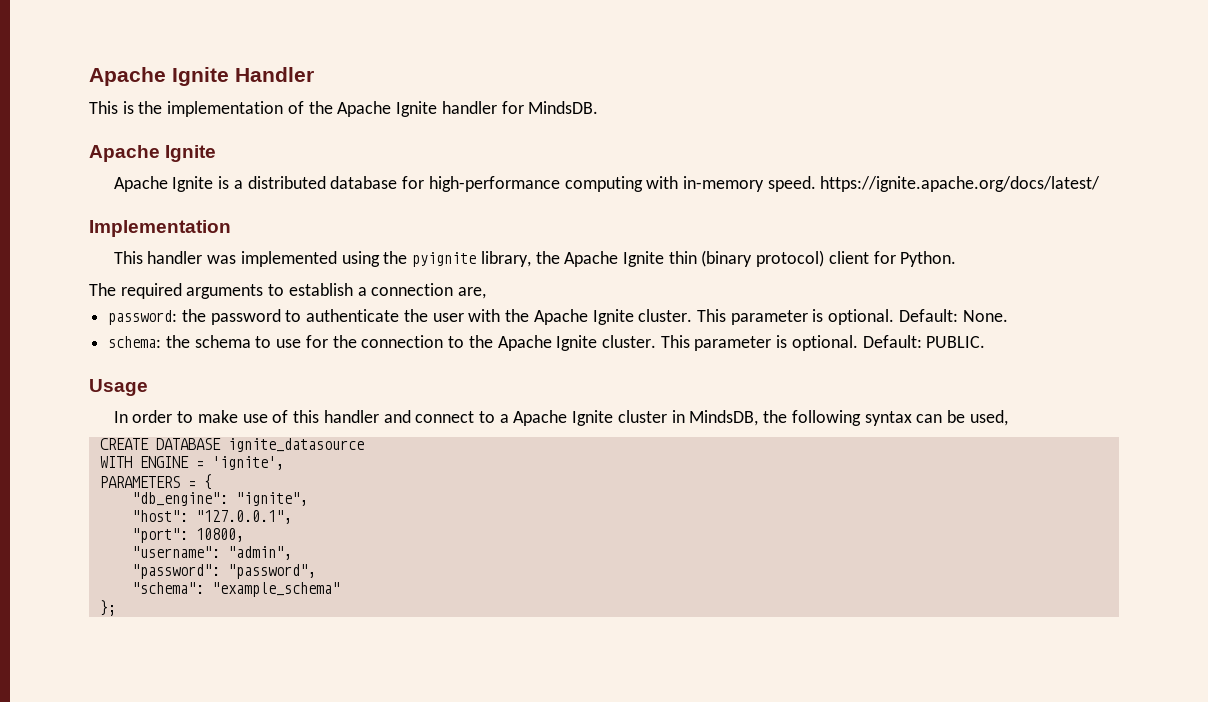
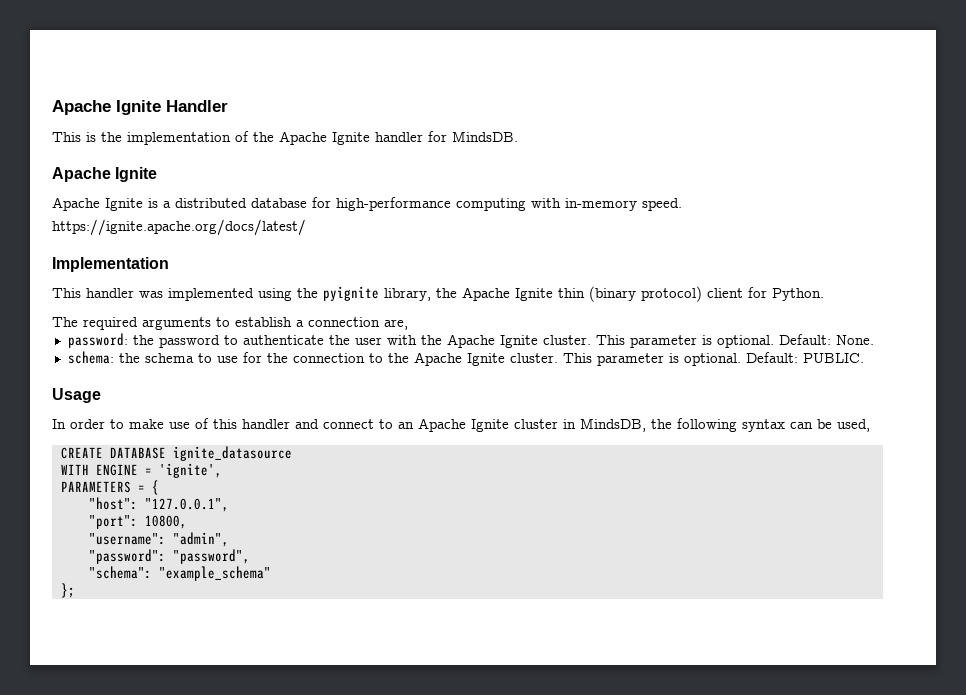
(816, 184) none -> (682, 204) //
[499,414,509,423] a -> [398,422,414,429] an
[131,492,308,506] // "db_engine": "ignite", -> (159, 487) none

